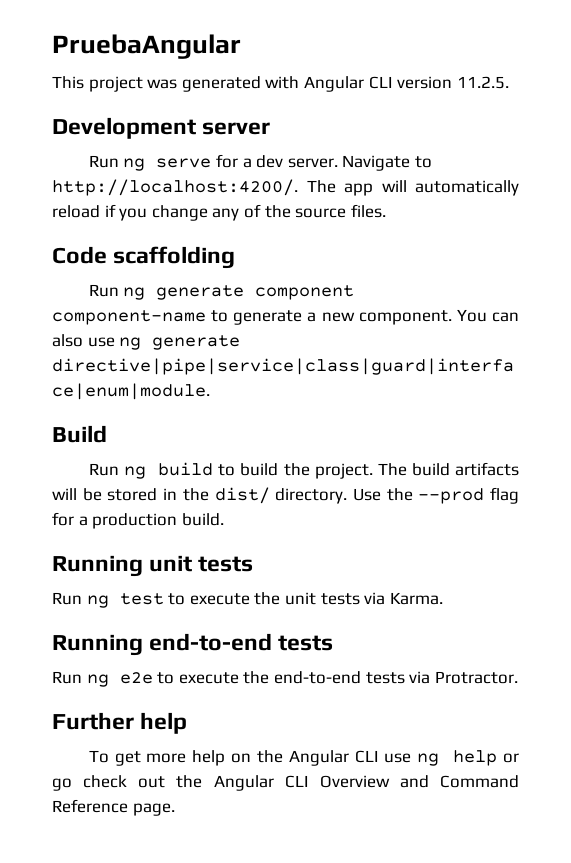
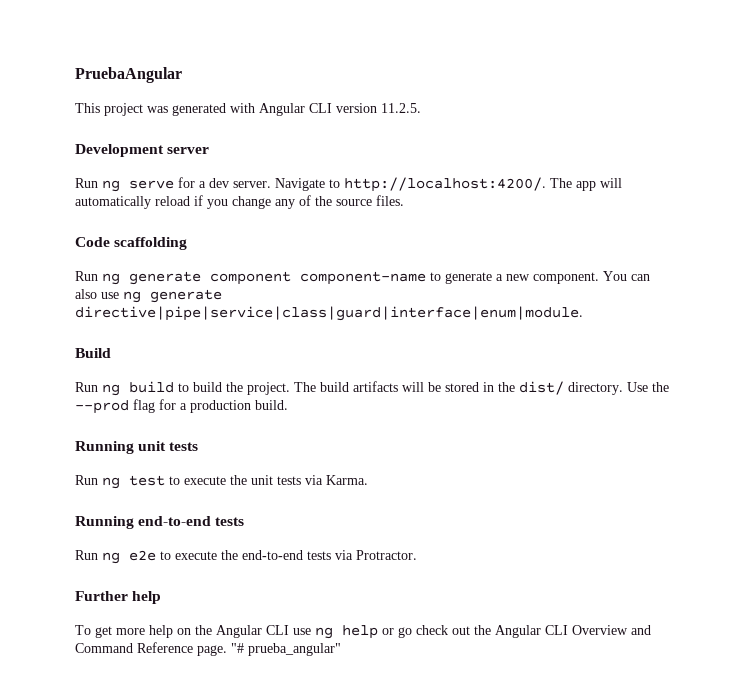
(175, 809) none -> [231,643,341,656] "# prueba_angular"

